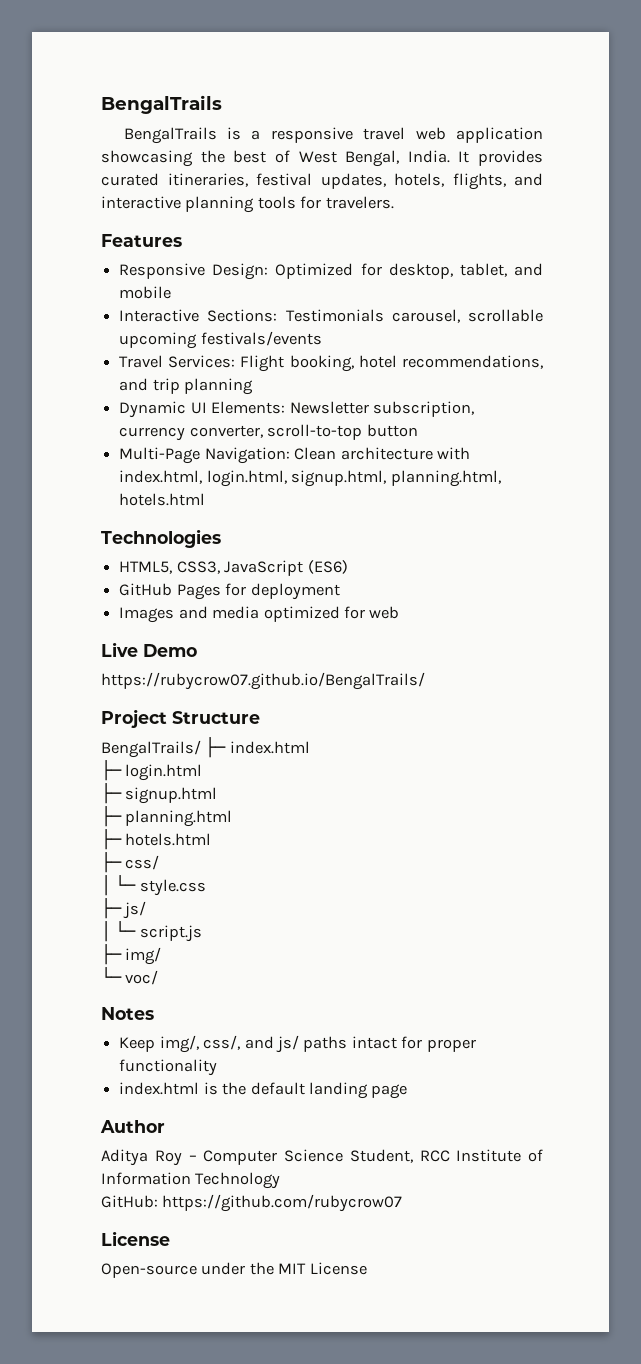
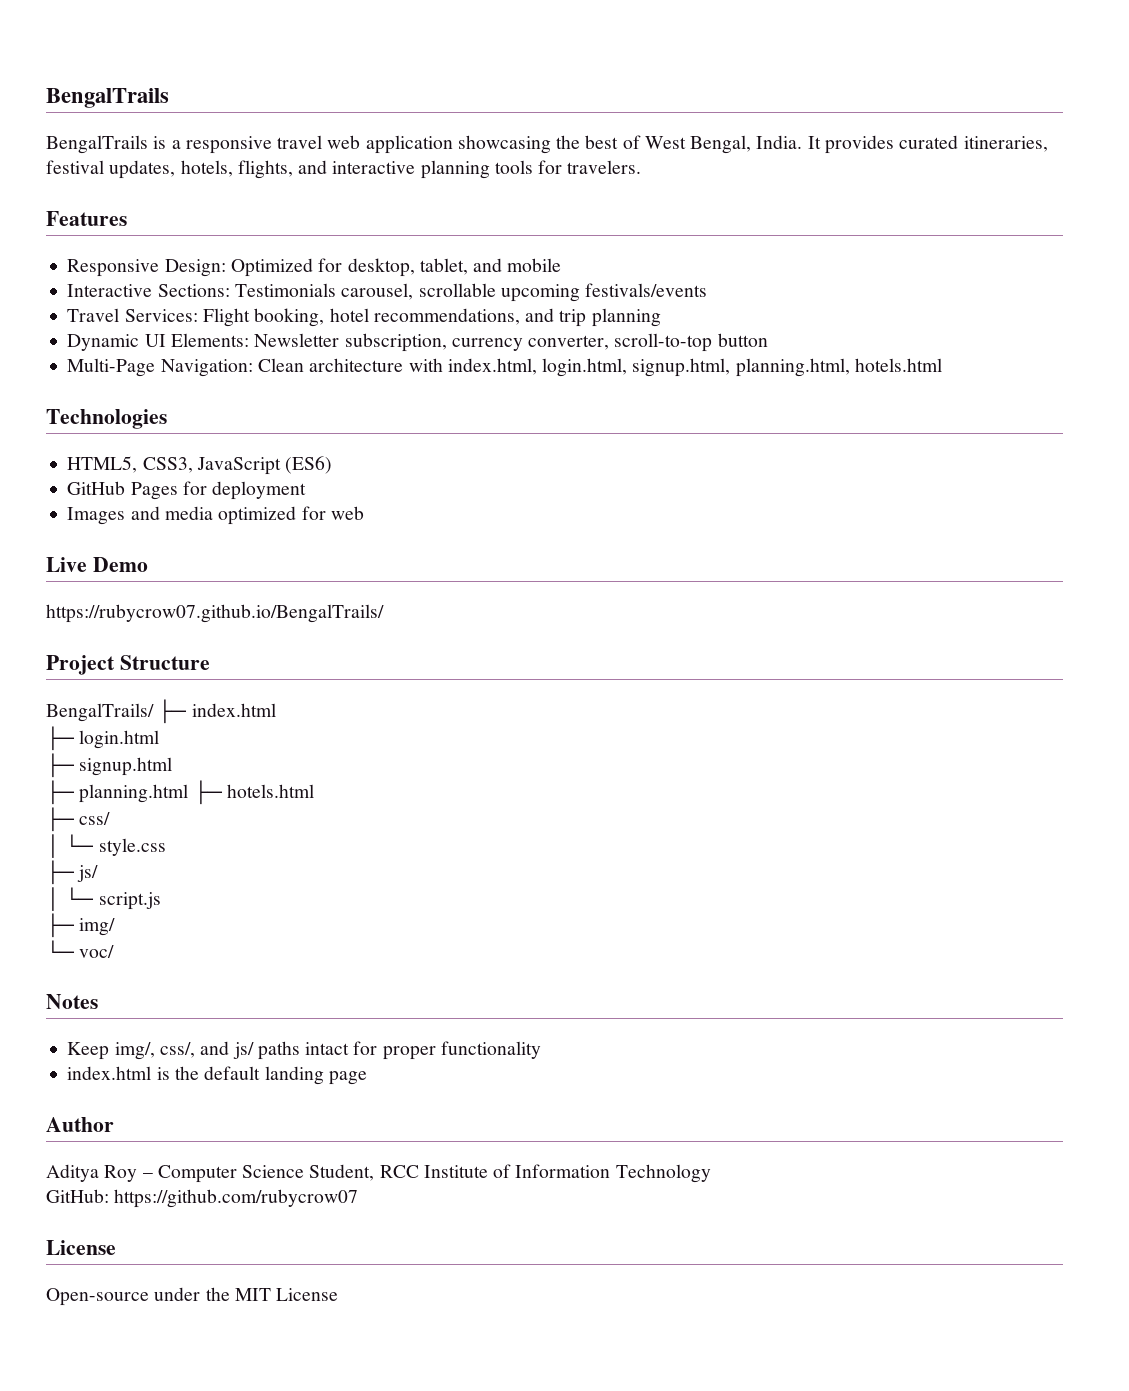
(233, 818) // -> (189, 793) none

